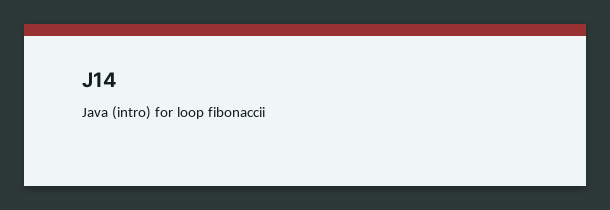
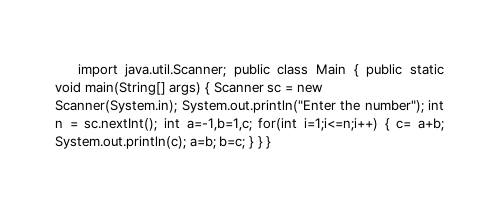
[82,72,116,88] [82,106,265,120] J14 // Java (intro) for loop fibonaccii -> [77,64,444,77] [55,82,323,95] [55,100,444,113] [55,118,445,131] [55,136,272,149] import java.util.Scanner; public class Main { public static void main(String[] args) { Scanner sc = new Scanner(System.in); System.out.println("Enter the number"); int n = sc.nextInt(); int a=-1,b=1,c; for(int i=1;i<=n;i++) { c= a+b; System.out.println(c); a=b; b=c; } } }

